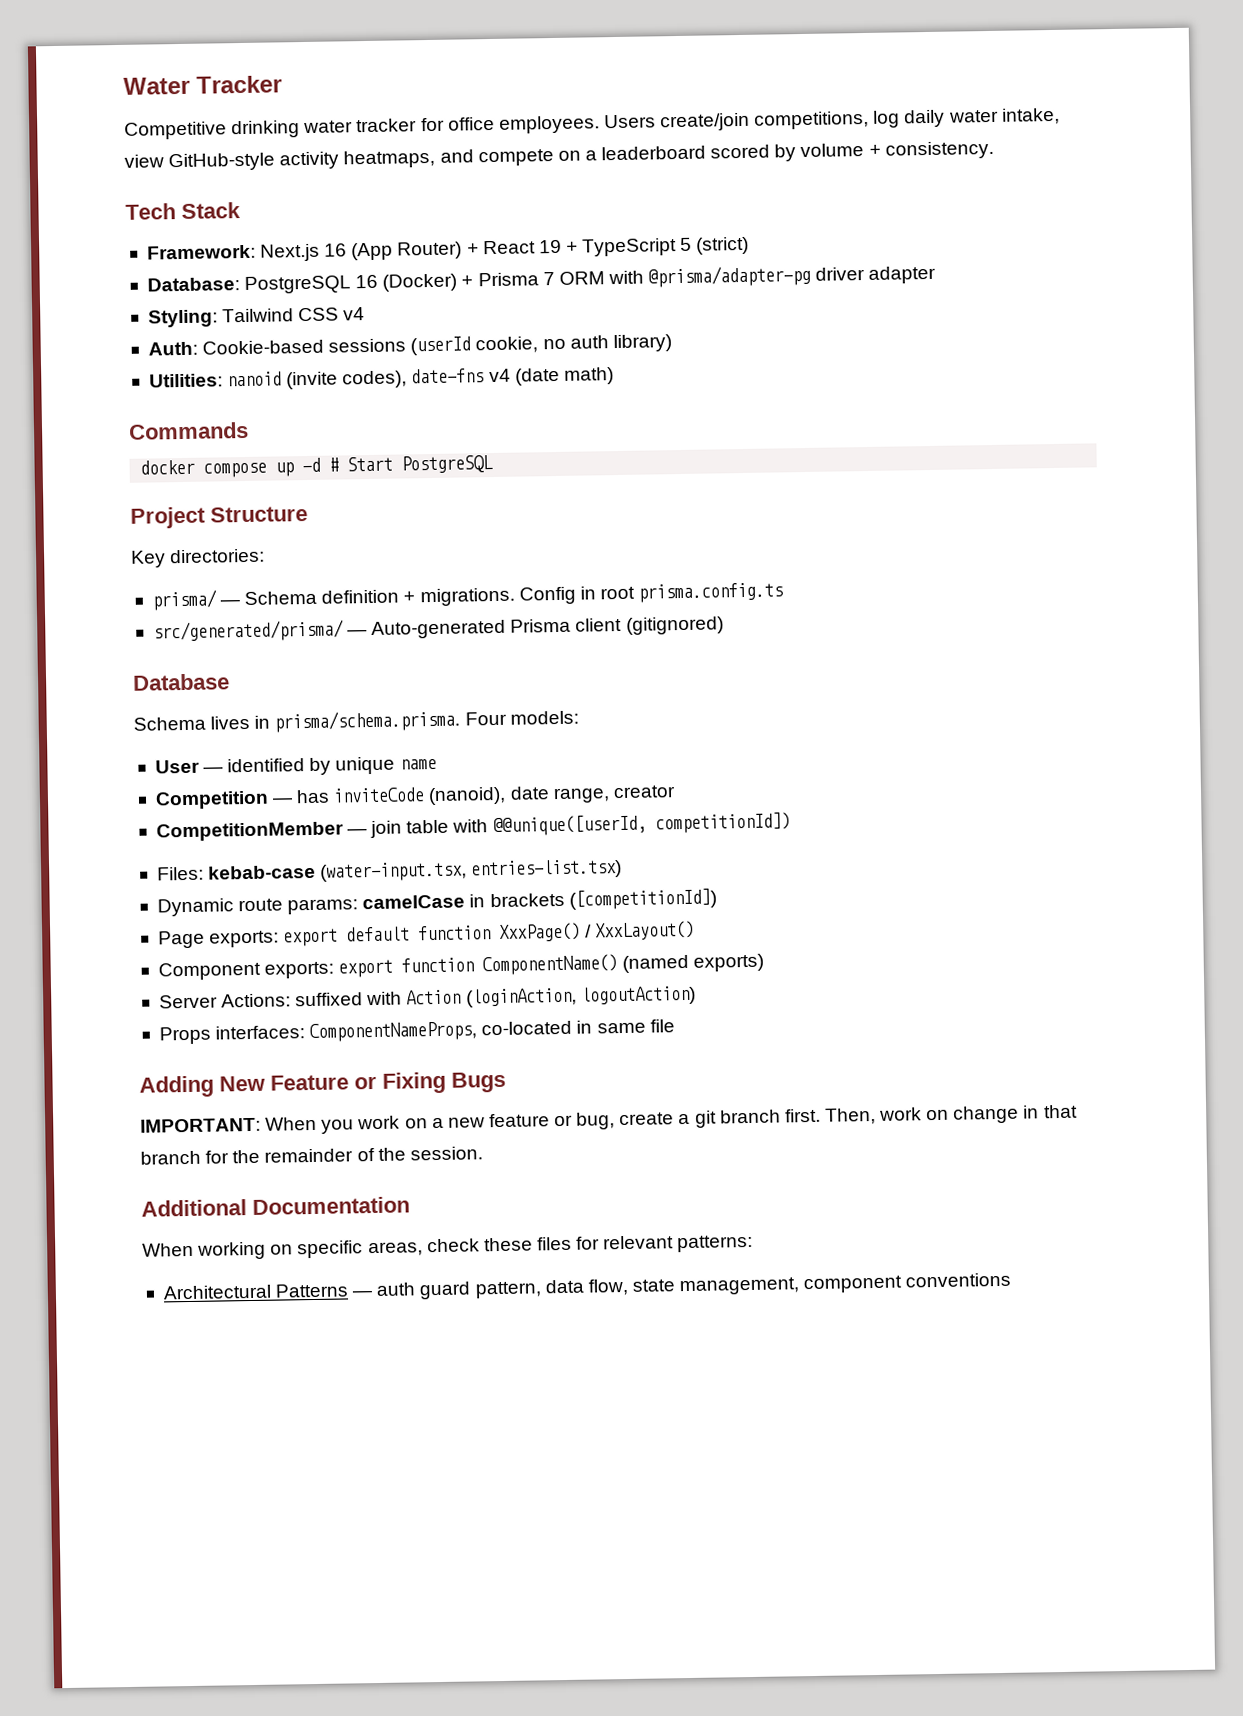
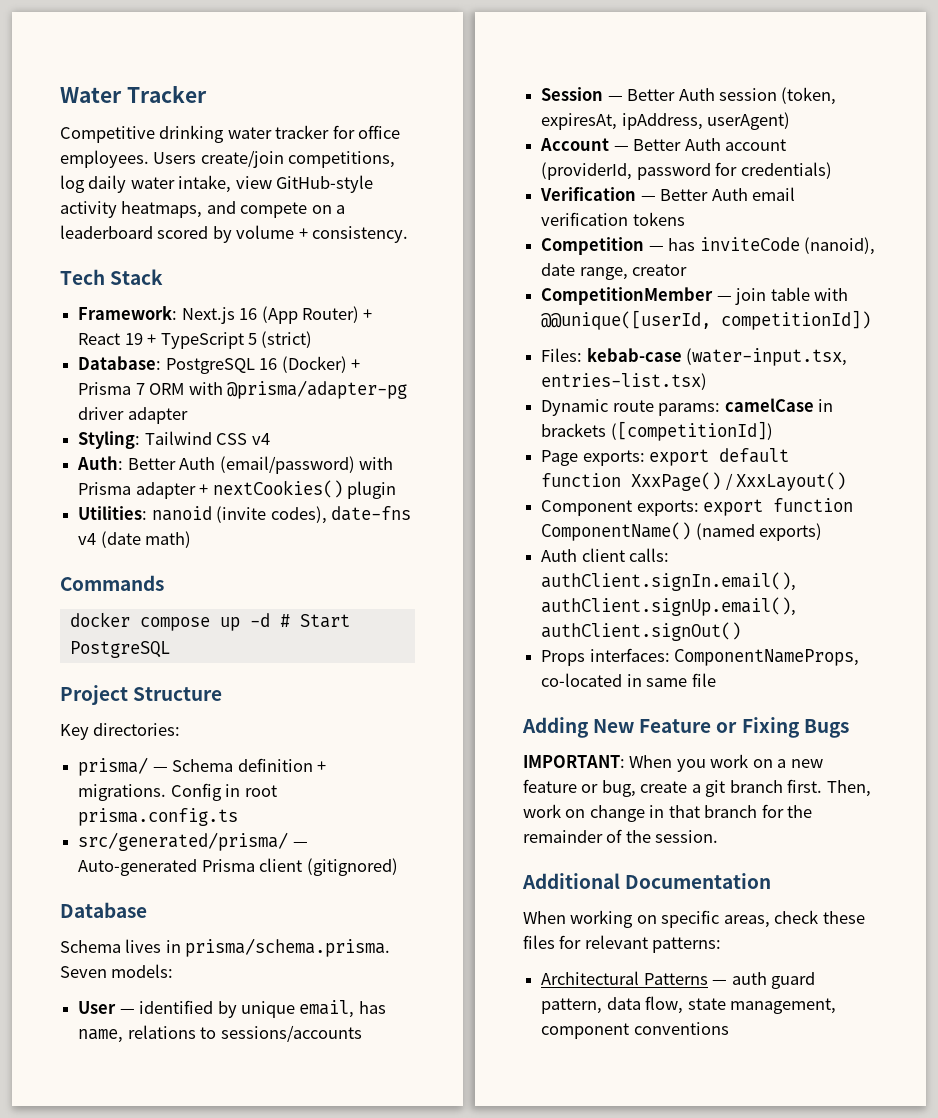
[202,334,672,356] Cookie-based sessions (userId cookie, no auth library) -> [127,456,393,474] [78,480,396,499] Better Auth (email/password) with Prisma adapter + nextCookies() plugin
[464,711,507,726] Four -> [60,966,107,978] Seven
[399,758,437,770] name -> [299,1000,386,1018] [78,1025,362,1043] [541,87,837,105] [541,112,791,130] [540,138,786,151] [541,162,832,180] [540,187,795,201] [541,212,685,226] email, has name, relations to sessions/accounts // Session — Better Auth session (token, expiresAt, ipAddress, userAgent) // Account — Better Auth account (providerId, password for credentials) // Verification — Better Auth email verification tokens
[158,985,696,1009] Server Actions: suffixed with Action (loginAction, logoutAction) -> [541,548,670,562] [541,572,797,591] [541,597,797,616] [541,622,742,641] Auth client calls: authClient.signIn.email(), authClient.signUp.email(), authClient.signOut()

